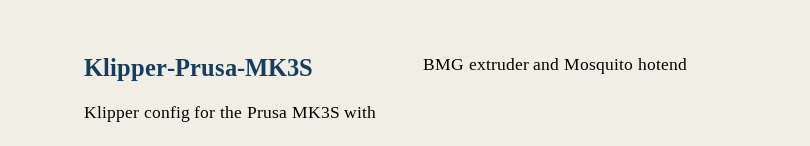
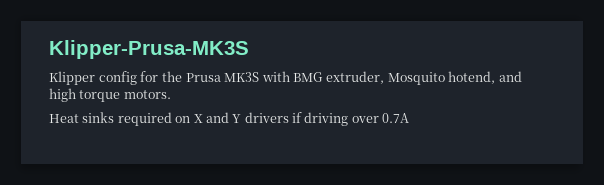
[468,58,687,74] extruder and Mosquito hotend -> [326,71,522,85] [49,88,171,102] [49,112,410,126] extruder, Mosquito hotend, and high torque motors. // Heat sinks required on X and Y drivers if driving over 0.7A

